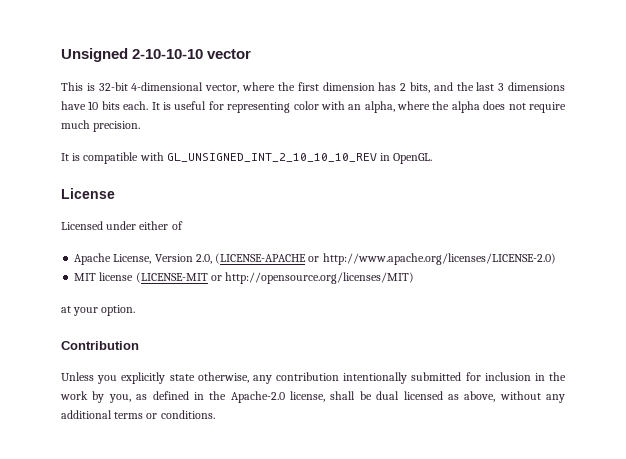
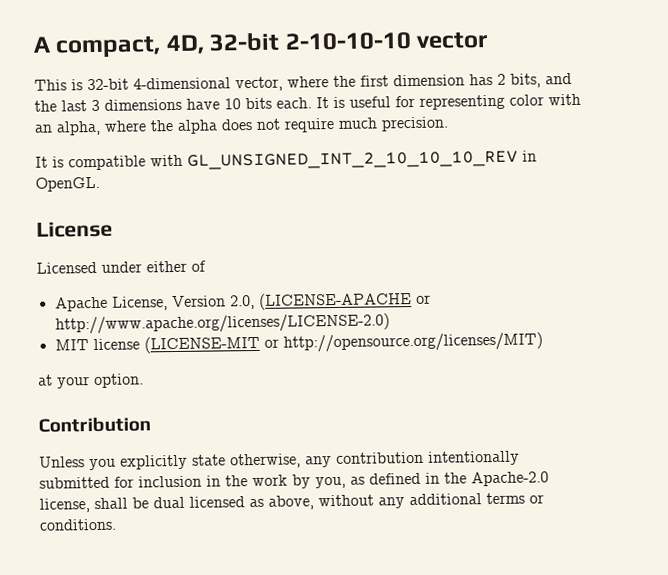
[61,48,128,62] Unsigned -> [33,32,281,58] A compact, 4D, 32-bit

